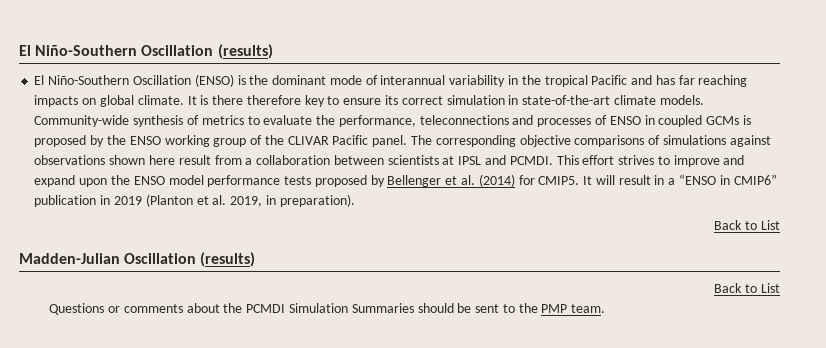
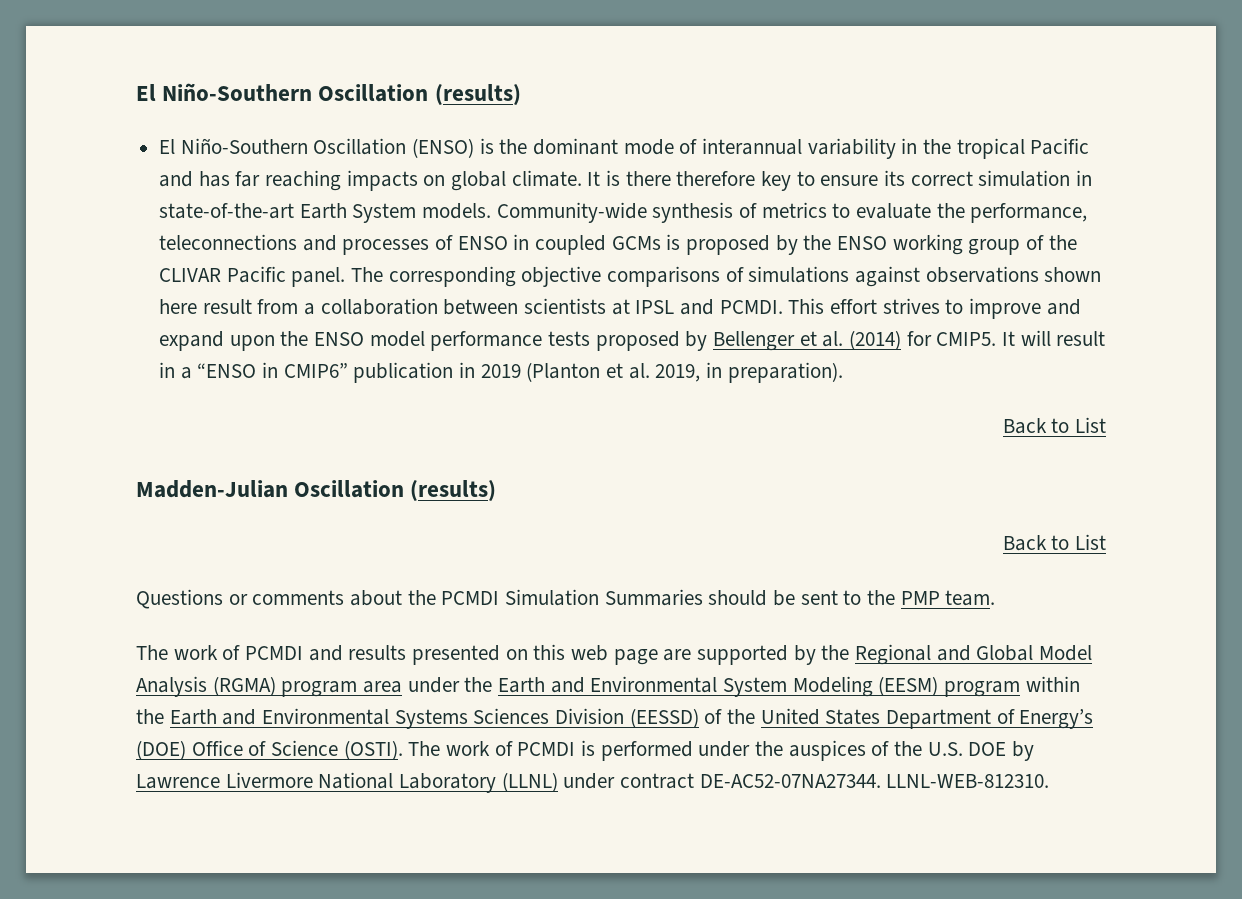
[613,95,656,105] climate -> [299,203,417,223] Earth System
(606, 308) none -> [136,644,1093,665] [136,676,1080,697] [136,708,1094,729] [136,740,1035,761] [136,772,1050,793] // The work of PCMDI and results presented on this web page are supported by the Regional and Global Model Analysis (RGMA) program area under the Earth and Environmental System Modeling (EESM) program within the Earth and Environmental Systems Sciences Division (EESSD) of the United States Department of Energy’s (DOE) Office of Science (OSTI). The work of PCMDI is performed under the auspices of the U.S. DOE by Lawrence Livermore National Laboratory (LLNL) under contract DE-AC52-07NA27344. LLNL-WEB-812310.

